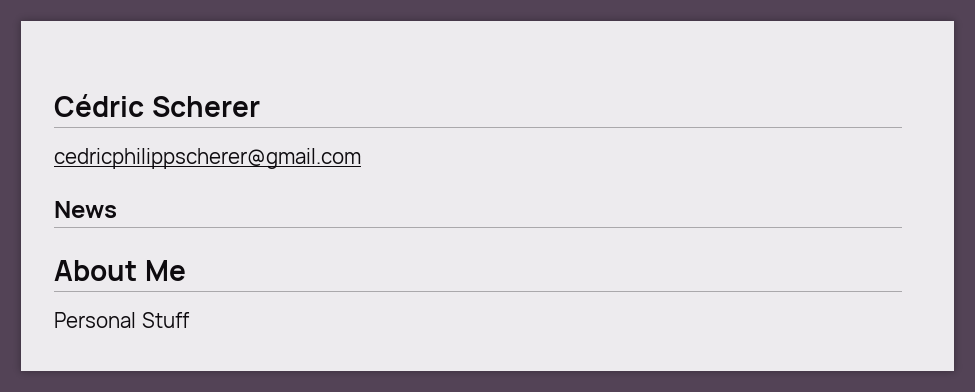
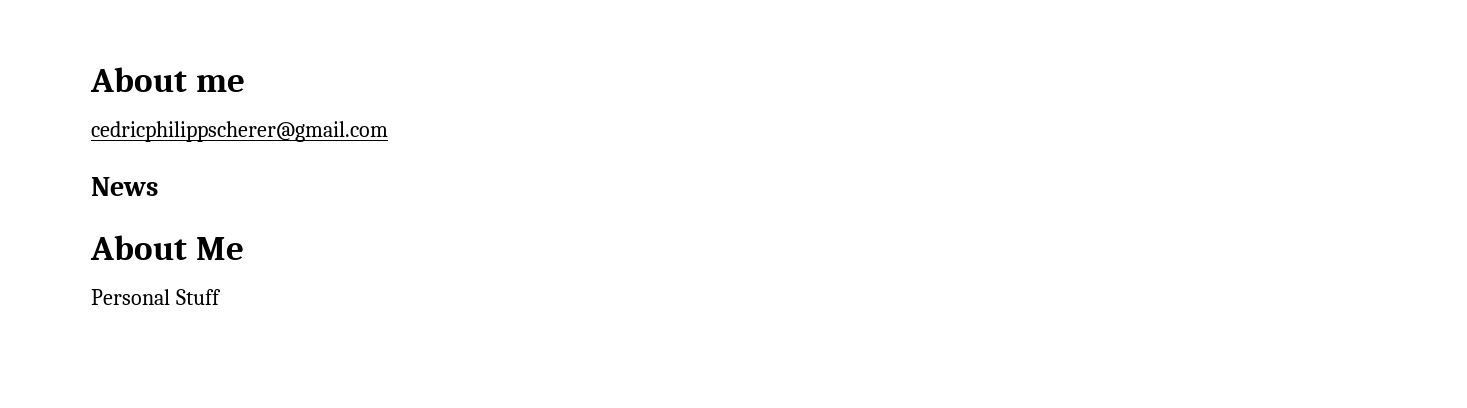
[54,94,260,117] Cédric Scherer -> [90,67,246,92] About me

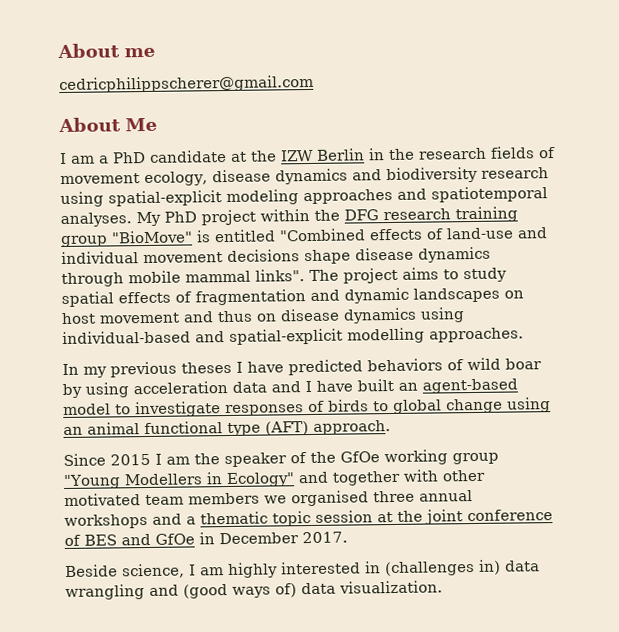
[91,177,158,196] // News -> (314, 84) none
[91,289,221,305] Personal Stuff -> [59,146,556,165] [60,166,549,187] [60,186,548,208] [60,206,518,228] [61,227,548,248] [61,246,491,265] [61,267,507,288] [61,287,524,308] [61,307,465,325] [62,327,524,345] [62,357,542,378] [62,378,518,399] [63,397,551,418] [63,420,391,437] [63,449,499,468] [63,469,486,490] [64,490,473,507] [64,509,553,530] [64,531,348,547] [65,559,540,579] [65,580,443,601] I am a PhD candidate at the IZW Berlin in the research fields of movement ecology, disease dynamics and biodiversity research using spatial-explicit modeling approaches and spatiotemporal analyses. My PhD project within the DFG research training group "BioMove" is entitled "Combined effects of land-use and individual movement decisions shape disease dynamics through mobile mammal links". The project aims to study spatial effects of fragmentation and dynamic landscapes on host movement and thus on disease dynamics using individual-based and spatial-explicit modelling approaches. // In my previous theses I have predicted behaviors of wild boar by using acceleration data and I have built an agent-based model to investigate responses of birds to global change using an animal functional type (AFT) approach. // Since 2015 I am the speaker of the GfOe working group "Young Modellers in Ecology" and together with other motivated team members we organised three annual workshops and a thematic topic session at the joint conference of BES and GfOe in December 2017. // Beside science, I am highly interested in (challenges in) data wrangling and (good ways of) data visualization.

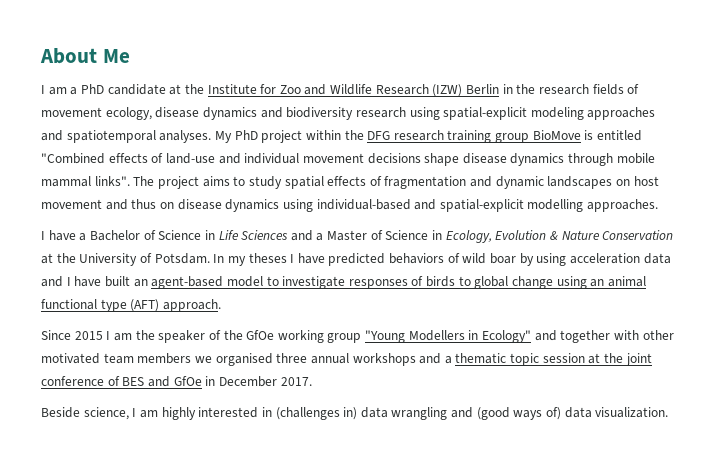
[57,43,155,59] [59,74,314,94] [58,117,121,133] About me // cedricphilippscherer@gmail.com // About -> [40,48,97,64] About
[280,149,314,162] IZW -> [207,84,463,97] Institute for Zoo and Wildlife Research (IZW)
[111,230,193,244] "BioMove" -> [532,130,581,140] BioMove
(524, 335) none -> [41,230,674,243] [41,253,210,266] I have a Bachelor of Science in Life Sciences and a Master of Science in Ecology, Evolution & Nature Conservation at the University of Potsdam.
[110,361,177,378] previous -> (246, 261) none

